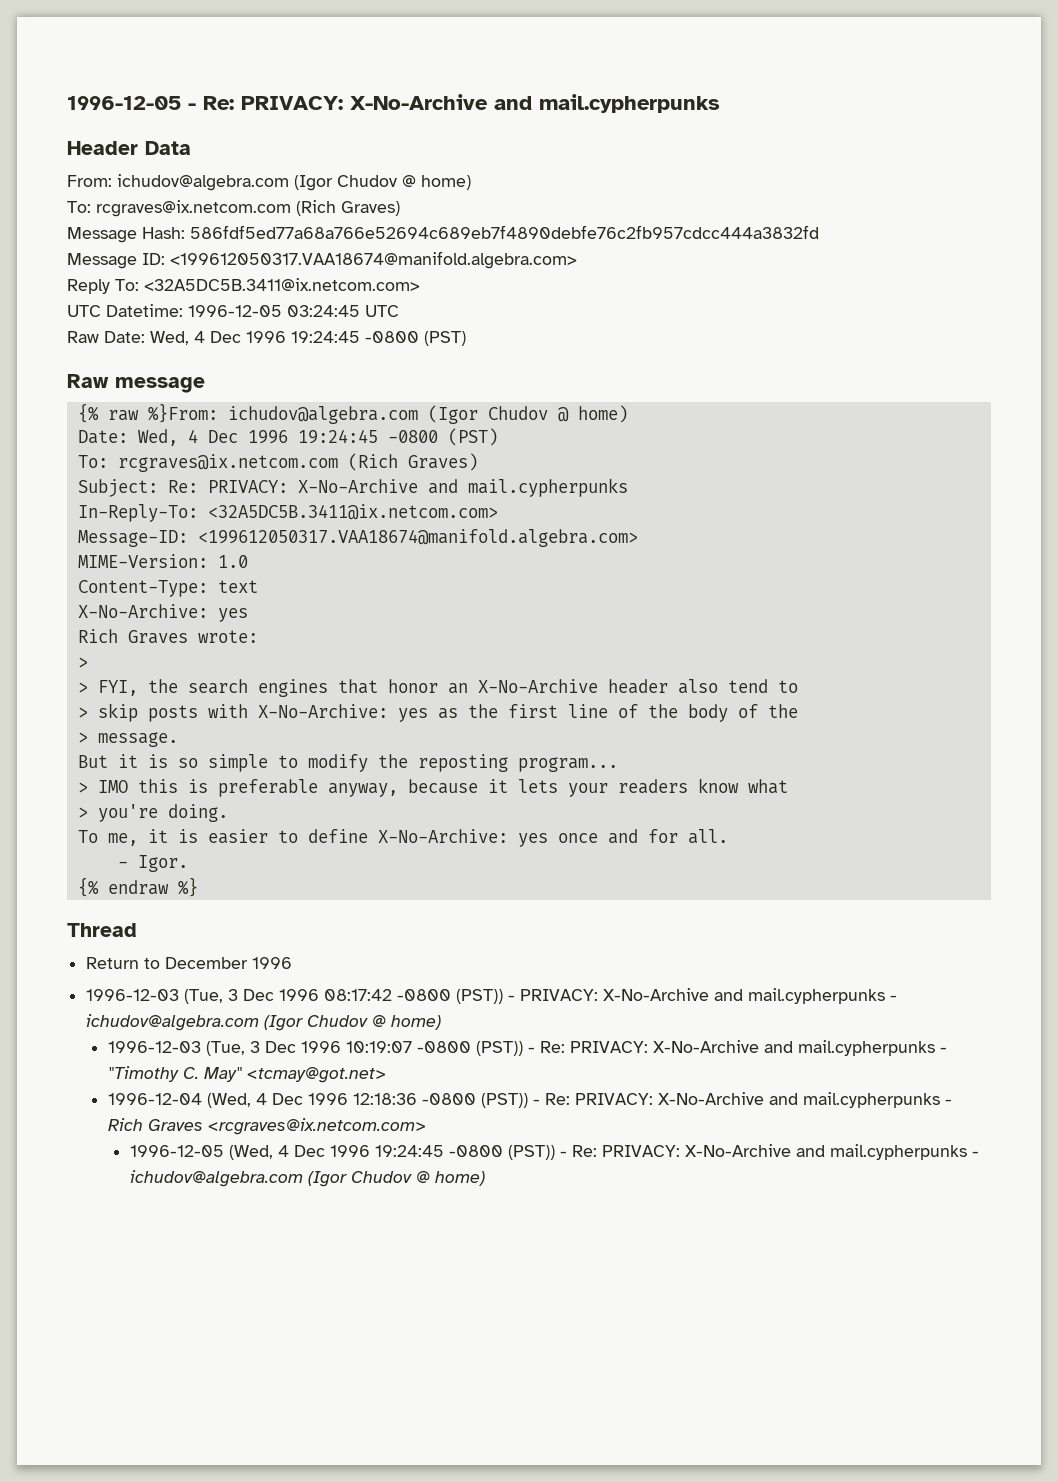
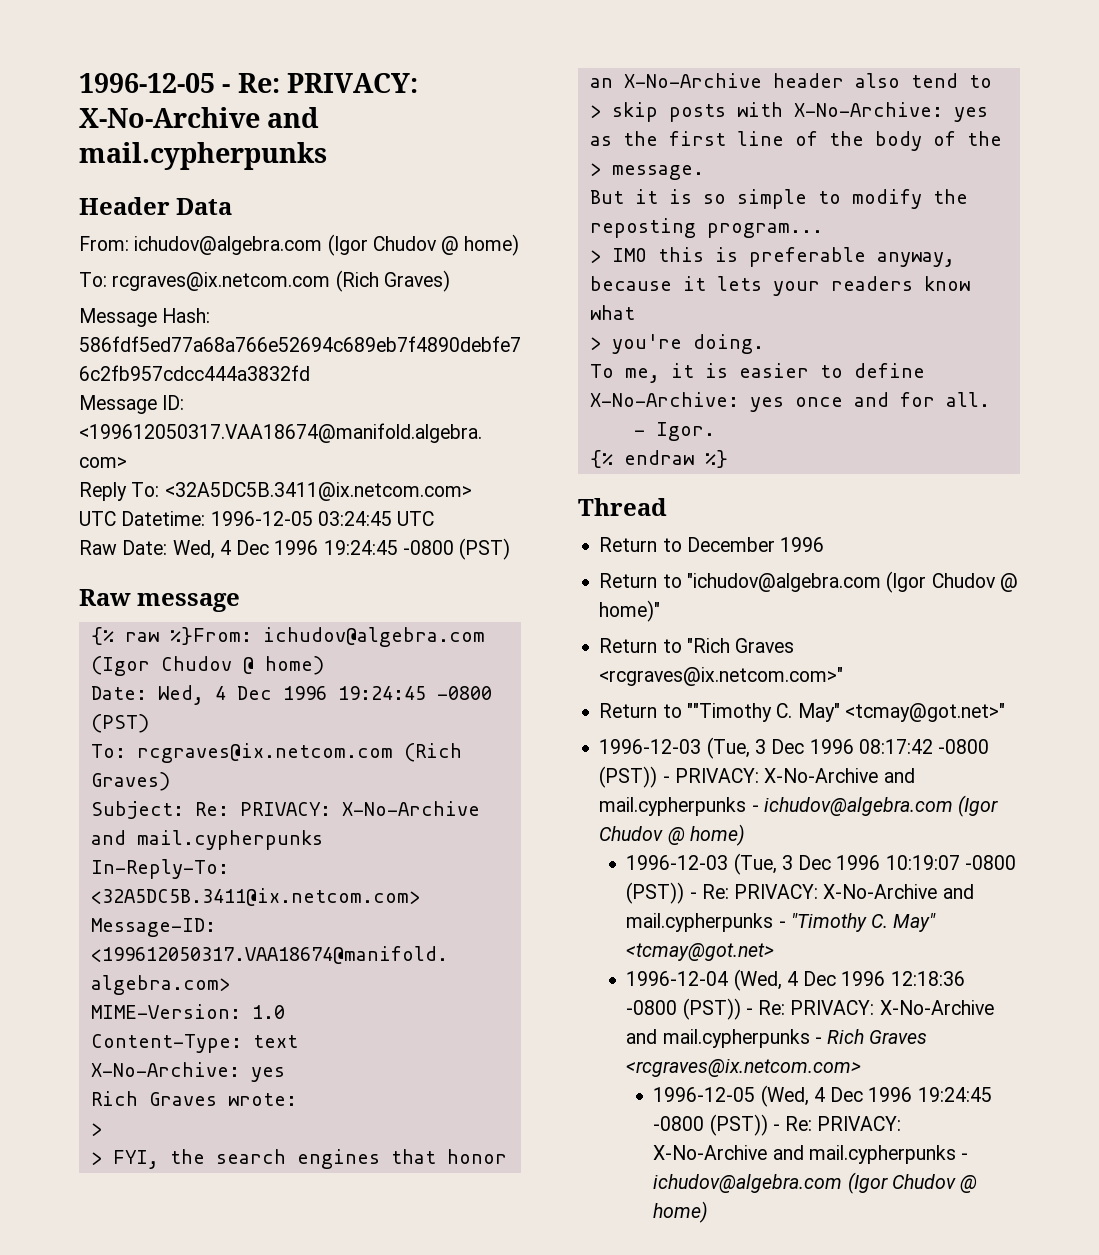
(293, 963) none -> [599,571,1018,593] [599,600,661,622] [599,638,795,653] [599,667,844,686] [599,703,1005,722] // Return to "ichudov@algebra.com (Igor Chudov @ home)" // Return to "Rich Graves <rcgraves@ix.netcom.com>" // Return to ""Timothy C. May" <tcmay@got.net>"

